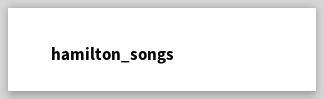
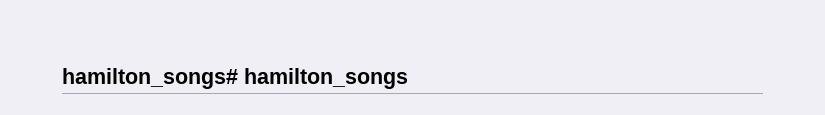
(51, 55) none -> [62,68,238,89] hamilton_songs#

